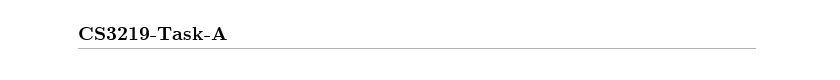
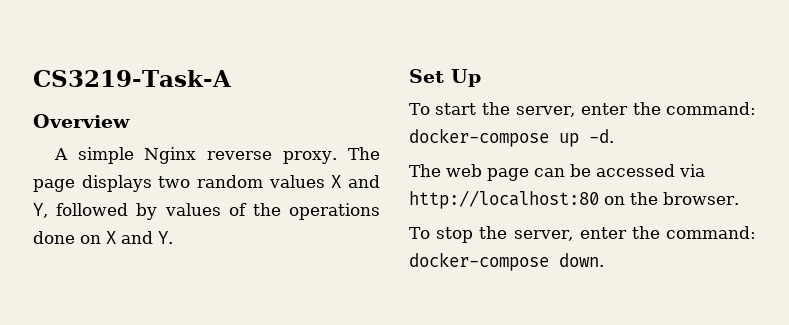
(228, 33) none -> [33,114,130,128] [53,147,380,164] [33,175,380,192] [33,203,380,220] [33,231,173,244] [409,69,481,87] [409,102,756,117] [409,128,614,147] [409,164,705,181] [409,190,739,209] [409,226,756,243] [409,252,604,271] // Overview // A simple Nginx reverse proxy. The page displays two random values X and Y, followed by values of the operations done on X and Y. // Set Up // To start the server, enter the command: docker-compose up -d. // The web page can be accessed via http://localhost:80 on the browser. // To stop the server, enter the command: docker-compose down.

